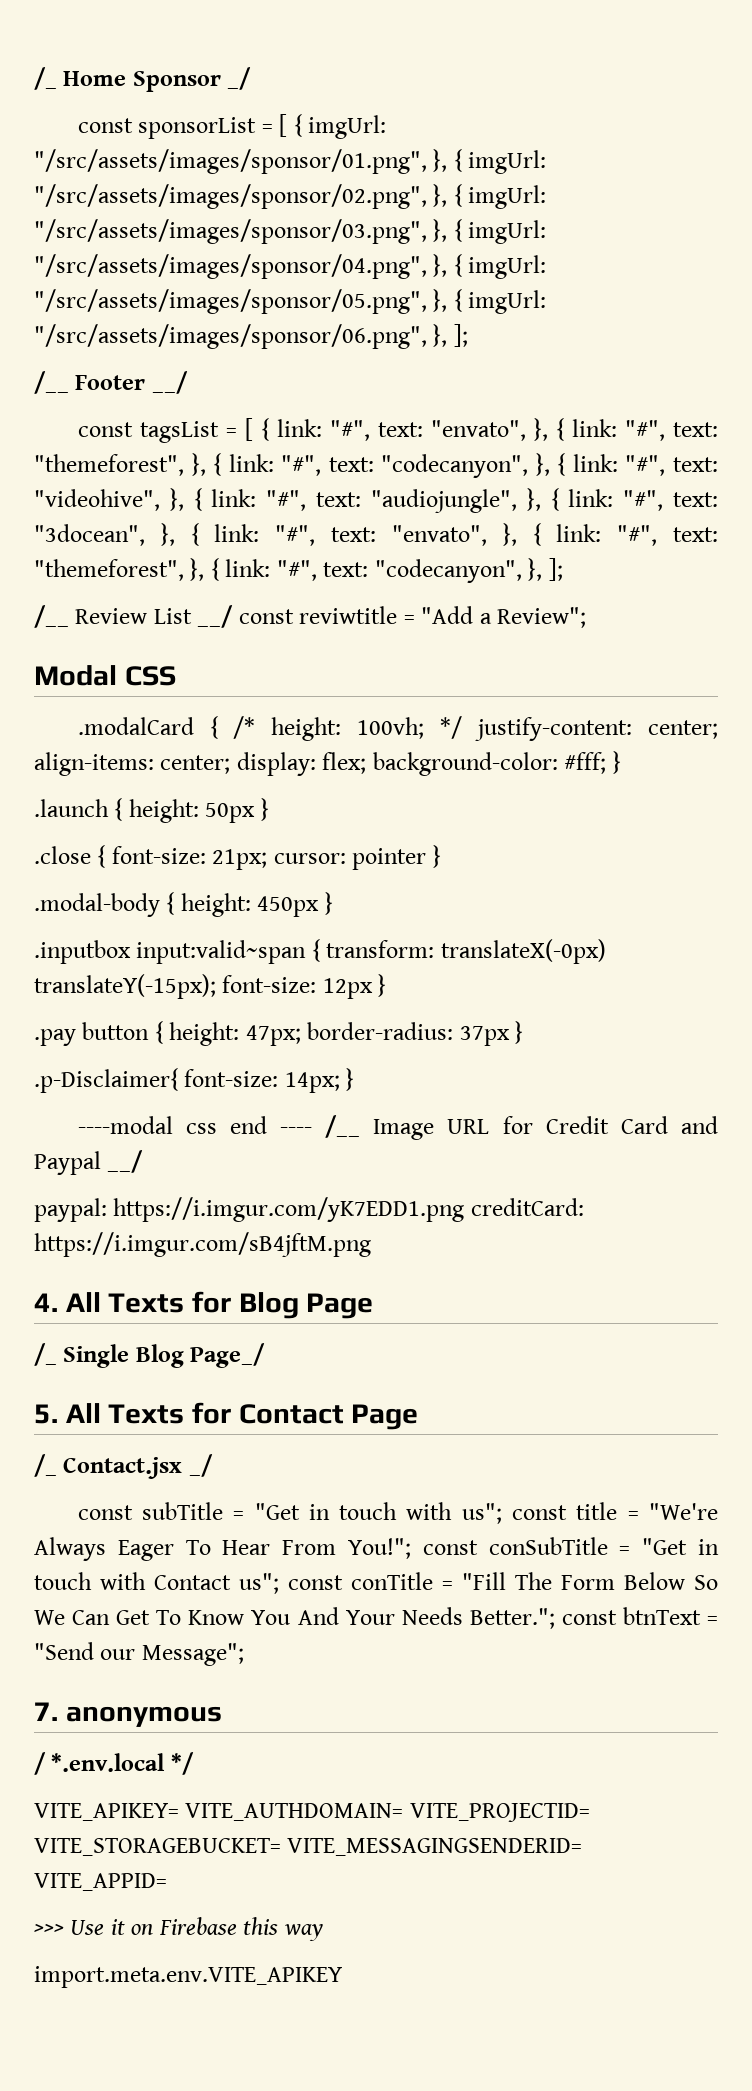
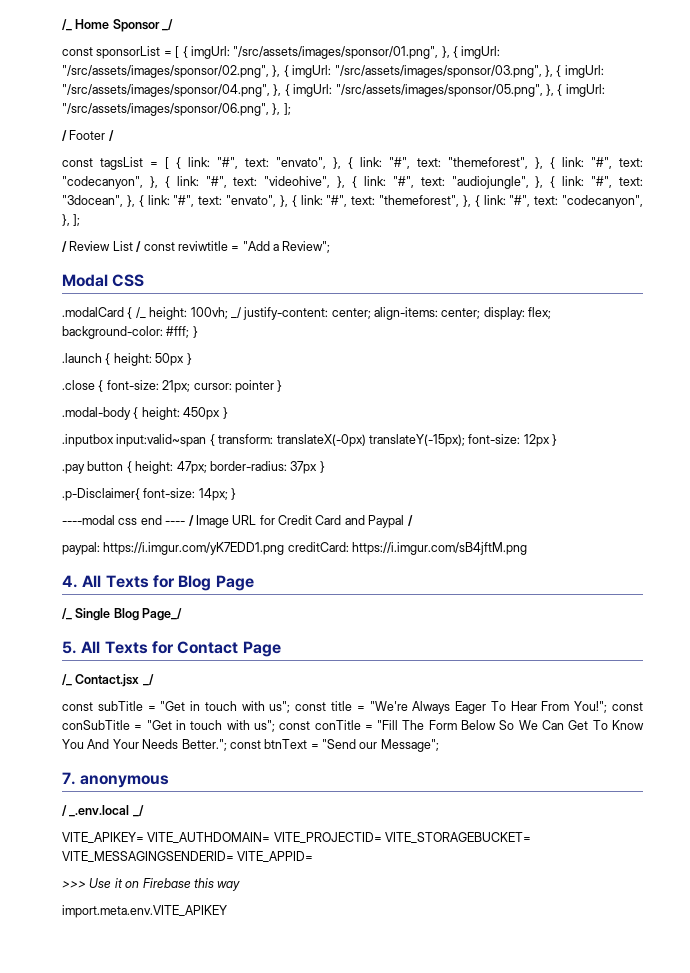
[34,371,188,394] /__ Footer __/ -> [62,130,114,141] / Footer /
[34,605,69,628] /__ -> [62,241,67,252] /
[197,605,234,628] __/ -> [136,241,142,252] /
[233,716,256,739] /* -> [135,307,146,318] /_
[440,716,463,739] */ -> [230,307,241,318] _/
[325,1115,361,1138] /__ -> [188,515,194,526] /
[107,1150,144,1173] __/ -> [407,515,413,526] /
[154,1575,231,1590] Contact -> (250, 725) none
[51,1752,194,1775] *.env.local */ -> [69,805,144,817] _.env.local _/

